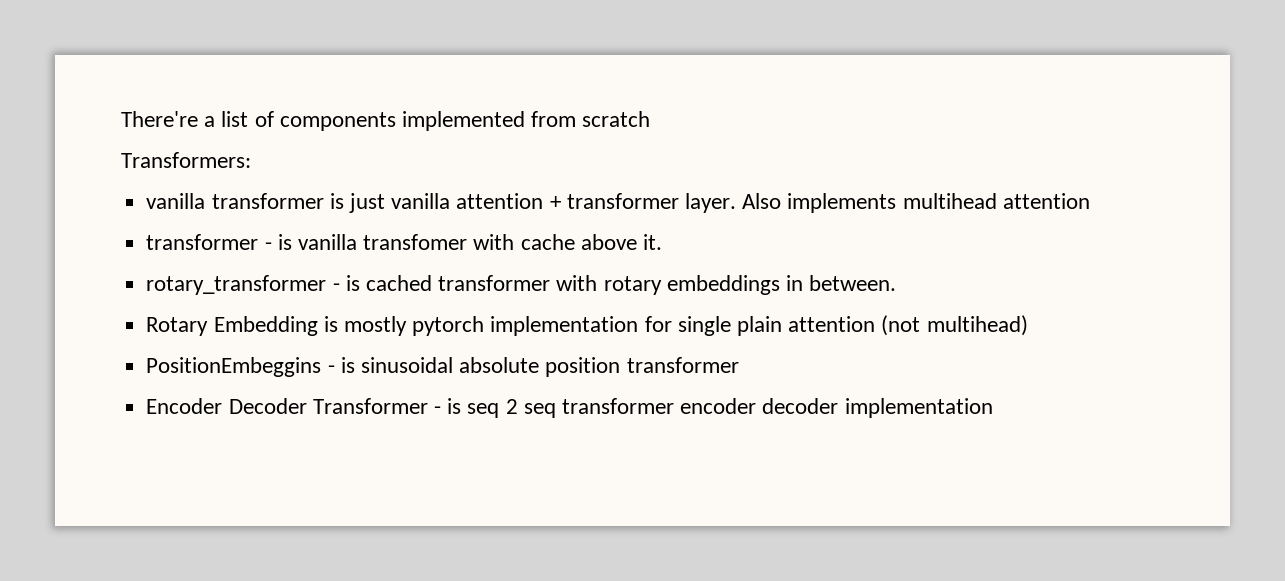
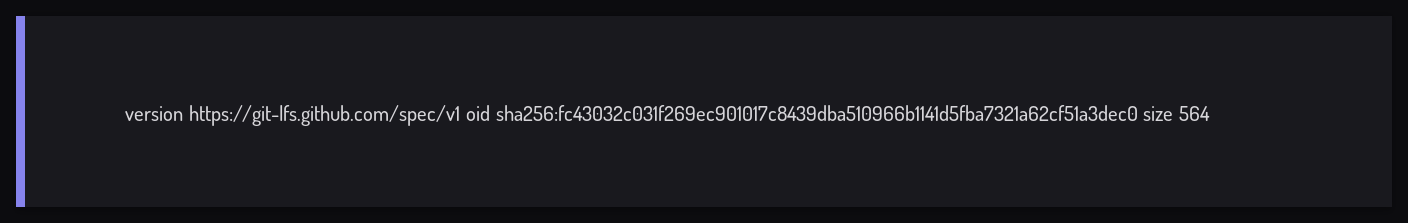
[121,111,651,131] [121,152,251,168] [146,193,1090,213] [146,234,662,250] [146,275,897,295] [146,315,1028,336] [146,357,739,377] [146,398,993,418] There're a list of components implemented from scratch // Transformers: // vanilla transformer is just vanilla attention + transformer layer. Also implements multihead attention // transformer - is vanilla transfomer with cache above it. // rotary_transformer - is cached transformer with rotary embeddings in between. // Rotary Embedding is mostly pytorch implementation for single plain attention (not multihead) // PositionEmbeggins - is sinusoidal absolute position transformer // Encoder Decoder Transformer - is seq 2 seq transformer encoder decoder implementation -> [125,105,1210,126] version https://git-lfs.github.com/spec/v1 oid sha256:fc43032c031f269ec901017c8439dba510966b1141d5fba7321a62cf51a3dec0 size 564

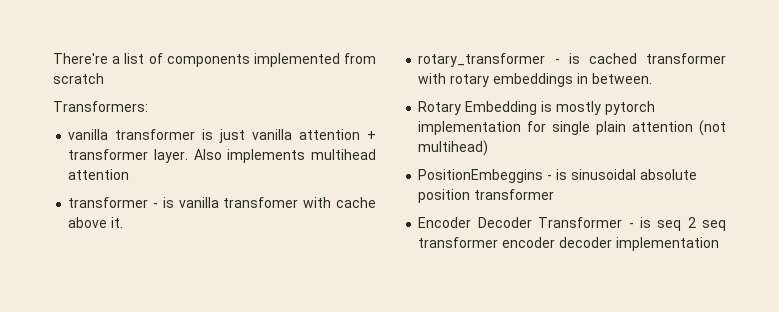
[125,105,1210,126] version https://git-lfs.github.com/spec/v1 oid sha256:fc43032c031f269ec901017c8439dba510966b1141d5fba7321a62cf51a3dec0 size 564 -> [53,53,377,67] [53,73,104,84] [53,101,148,112] [68,129,377,143] [68,149,376,163] [68,169,130,180] [68,197,376,208] [68,217,124,228] [418,53,726,67] [418,73,652,87] [418,101,655,115] [418,120,726,136] [418,140,489,156] [418,169,697,183] [418,189,555,203] [418,217,726,231] [418,237,719,251] There're a list of components implemented from scratch // Transformers: // vanilla transformer is just vanilla attention + transformer layer. Also implements multihead attention // transformer - is vanilla transfomer with cache above it. // rotary_transformer - is cached transformer with rotary embeddings in between. // Rotary Embedding is mostly pytorch implementation for single plain attention (not multihead) // PositionEmbeggins - is sinusoidal absolute position transformer // Encoder Decoder Transformer - is seq 2 seq transformer encoder decoder implementation

